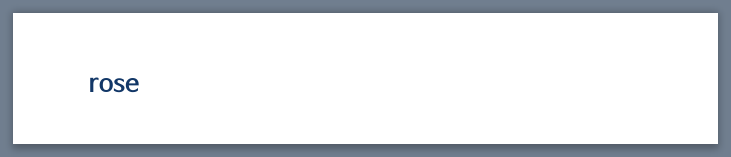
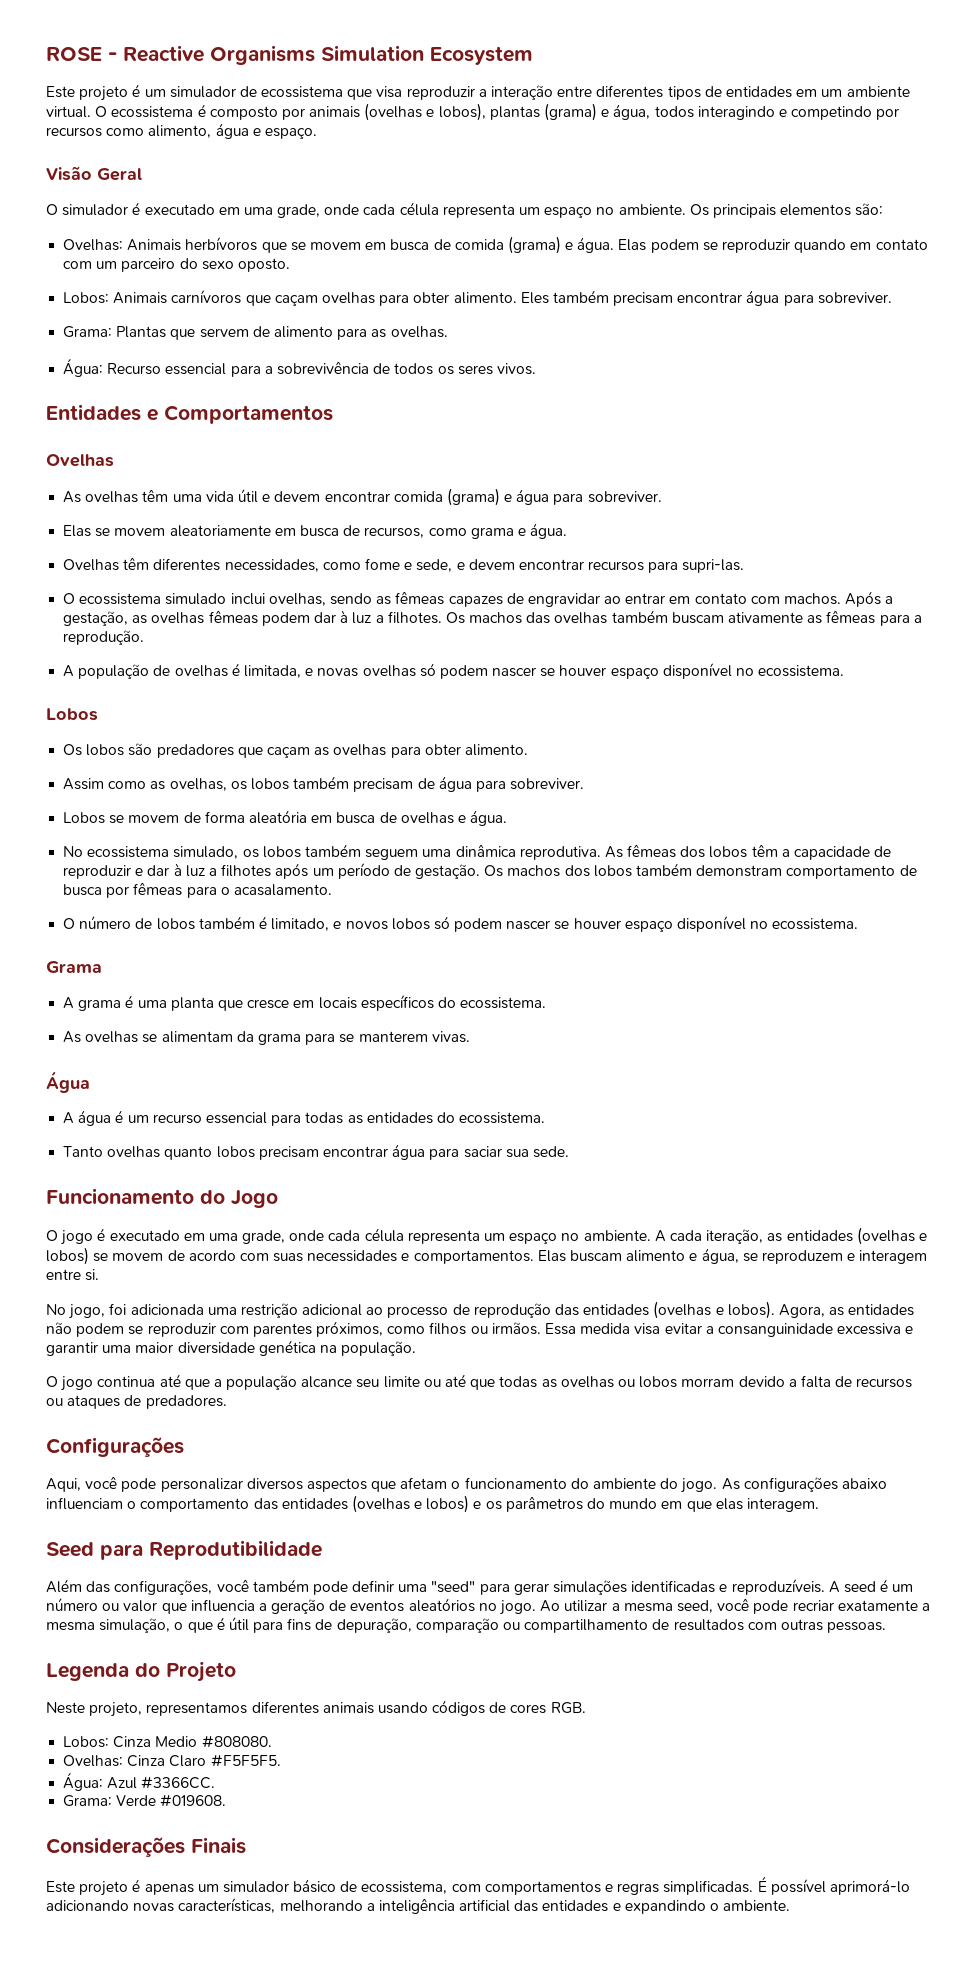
[89,77,139,93] rose -> [46,45,533,65] [46,84,910,101] [46,103,900,121] [46,123,317,139] [46,166,142,181] [46,202,884,218] [63,236,928,254] [63,258,290,272] [63,290,892,306] [63,326,448,340] [63,358,536,377] [46,404,333,424] [46,454,114,467] [63,488,662,506] [63,523,568,539] [63,557,745,573] [63,591,894,607] [63,610,922,626] [63,630,145,645] [63,663,845,679] [46,708,98,721] [63,743,528,758] [63,776,585,792] [63,810,508,826] [63,844,892,860] [63,863,917,879] [63,882,332,898] [63,916,859,932] [46,961,102,973] [63,995,547,1011] [63,1031,470,1045] [46,1071,90,1093] [63,1110,546,1126] [63,1144,569,1160] [46,1188,278,1208] [46,1227,927,1245] [46,1247,928,1265] [46,1269,100,1281] [46,1301,915,1319] [46,1321,914,1337] [46,1340,417,1356] [46,1374,913,1391] [46,1395,227,1409] [46,1437,184,1457] [46,1476,887,1493] [46,1495,819,1513] [46,1540,322,1560] [46,1579,914,1595] [46,1598,930,1615] [46,1617,887,1633] [46,1661,236,1682] [46,1700,586,1717] [63,1735,272,1748] [63,1754,281,1767] [63,1772,216,1791] [63,1794,227,1807] [46,1837,246,1857] [46,1876,910,1896] [46,1898,791,1914] ROSE - Reactive Organisms Simulation Ecosystem // Este projeto é um simulador de ecossistema que visa reproduzir a interação entre diferentes tipos de entidades em um ambiente virtual. O ecossistema é composto por animais (ovelhas e lobos), plantas (grama) e água, todos interagindo e competindo por recursos como alimento, água e espaço. // Visão Geral // O simulador é executado em uma grade, onde cada célula representa um espaço no ambiente. Os principais elementos são: // Ovelhas: Animais herbívoros que se movem em busca de comida (grama) e água. Elas podem se reproduzir quando em contato com um parceiro do sexo oposto. // Lobos: Animais carnívoros que caçam ovelhas para obter alimento. Eles também precisam encontrar água para sobreviver. // Grama: Plantas que servem de alimento para as ovelhas. // Água: Recurso essencial para a sobrevivência de todos os seres vivos. // Entidades e Comportamentos // Ovelhas // As ovelhas têm uma vida útil e devem encontrar comida (grama) e água para sobreviver. // Elas se movem aleatoriamente em busca de recursos, como grama e água. // Ovelhas têm diferentes necessidades, como fome e sede, e devem encontrar recursos para supri-las. // O ecossistema simulado inclui ovelhas, sendo as fêmeas capazes de engravidar ao entrar em contato com machos. Após a gestação, as ovelhas fêmeas podem dar à luz a filhotes. Os machos das ovelhas também buscam ativamente as fêmeas para a reprodução. // A população de ovelhas é limitada, e novas ovelhas só podem nascer se houver espaço disponível no ecossistema. // Lobos // Os lobos são predadores que caçam as ovelhas para obter alimento. // Assim como as ovelhas, os lobos também precisam de água para sobreviver. // Lobos se movem de forma aleatória em busca de ovelhas e água. // No ecossistema simulado, os lobos também seguem uma dinâmica reprodutiva. As fêmeas dos lobos têm a capacidade de reproduzir e dar à luz a filhotes após um período de gestação. Os machos dos lobos também demonstram comportamento de busca por fêmeas para o acasalamento. // O número de lobos também é limitado, e novos lobos só podem nascer se houver espaço disponível no ecossistema. // Grama // A grama é uma planta que cresce em locais específicos do ecossistema. // As ovelhas se alimentam da grama para se manterem vivas. // Água // A água é um recurso essencial para todas as entidades do ecossistema. // Tanto ovelhas quanto lobos precisam encontrar água para saciar sua sede. // Funcionamento do Jogo // O jogo é executado em uma grade, onde cada célula representa um espaço no ambiente. A cada iteração, as entidades (ovelhas e lobos) se movem de acordo com suas necessidades e comportamentos. Elas buscam alimento e água, se reproduzem e interagem entre si. // No jogo, foi adicionada uma restrição adicional ao processo de reprodução das entidades (ovelhas e lobos). Agora, as entidades não podem se reproduzir com parentes próximos, como filhos ou irmãos. Essa medida visa evitar a consanguinidade excessiva e garantir uma maior diversidade genética na população. // O jogo continua até que a população alcance seu limite ou até que todas as ovelhas ou lobos morram devido a falta de recursos ou ataques de predadores. // Configurações // Aqui, você pode personalizar diversos aspectos que afetam o funcionamento do ambiente do jogo. As configurações abaixo influenciam o comportamento das entidades (ovelhas e lobos) e os parâmetros do mundo em que elas interagem. // Seed para Reprodutibilidade // Além das configurações, você também pode definir uma "seed" para gerar simulações identificadas e reproduzíveis. A seed é um número ou valor que influencia a geração de eventos aleatórios no jogo. Ao utilizar a mesma seed, você pode recriar exatamente a mesma simulação, o que é útil para fins de depuração, comparação ou compartilhamento de resultados com outras pessoas. // Legenda do Projeto // Neste projeto, representamos diferentes animais usando códigos de cores RGB. // Lobos: Cinza Medio #808080. // Ovelhas: Cinza Claro #F5F5F5. // Água: Azul #3366CC. // Grama: Verde #019608. // Considerações Finais // Este projeto é apenas um simulador básico de ecossistema, com comportamentos e regras simplificadas. É possível aprimorá-lo adicionando novas características, melhorando a inteligência artificial das entidades e expandindo o ambiente.

